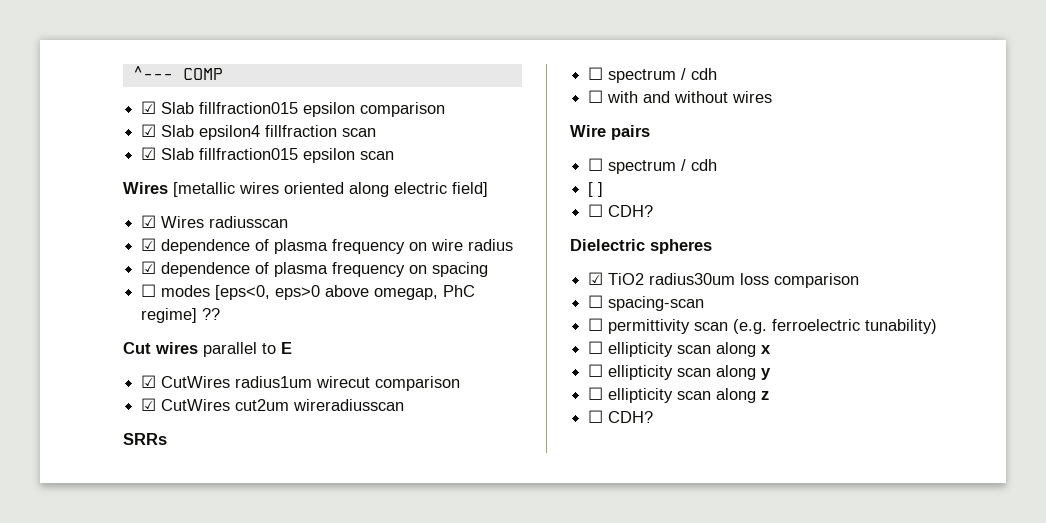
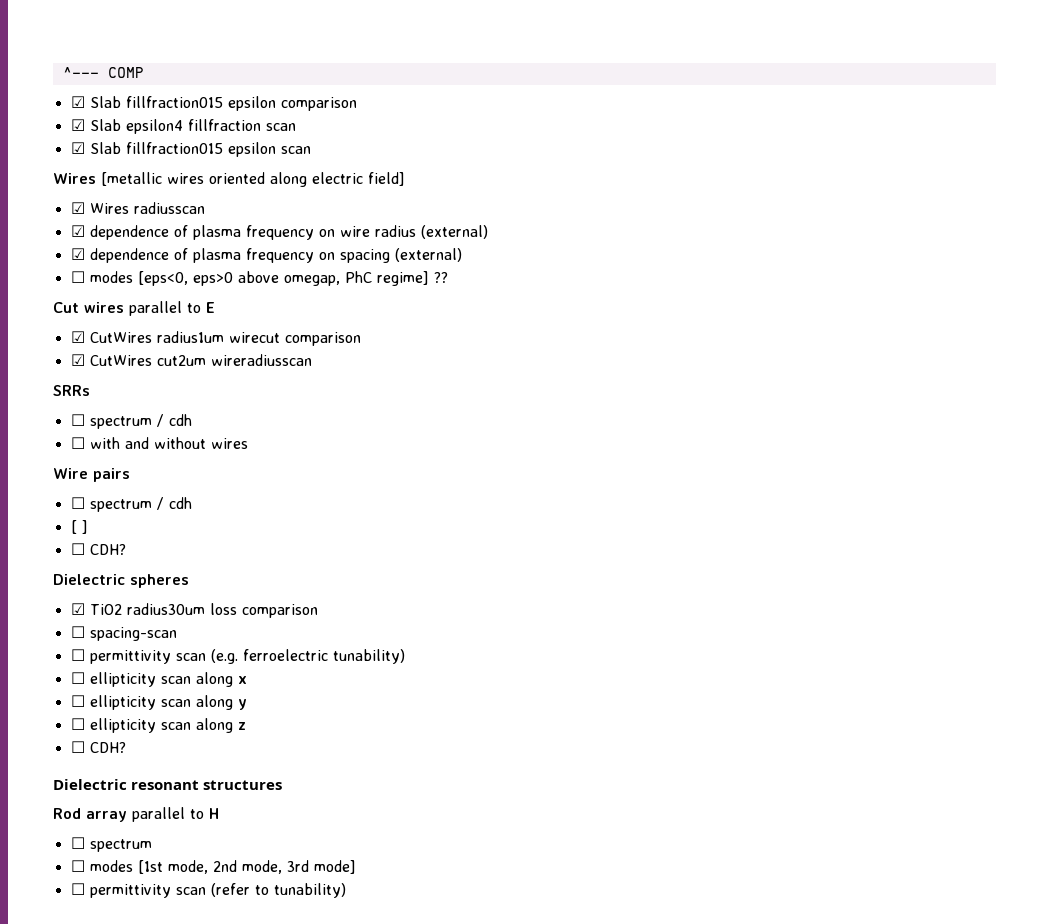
(514, 245) none -> [420,225,488,239] (external)
(489, 269) none -> [394,248,462,262] (external)
(654, 417) none -> [53,779,283,790] [53,807,219,822] [70,837,152,852] [70,860,356,874] [70,883,346,898] // Dielectric resonant structures // Rod array parallel to H // ☐ spectrum // ☐ modes [1st mode, 2nd mode, 3rd mode] // ☐ permittivity scan (refer to tunability)

